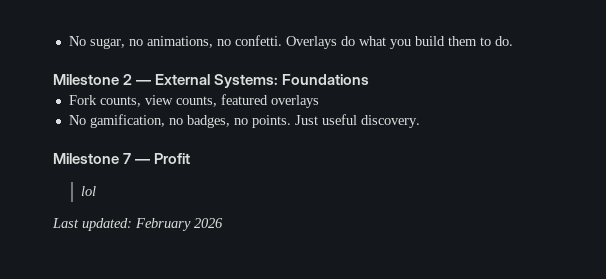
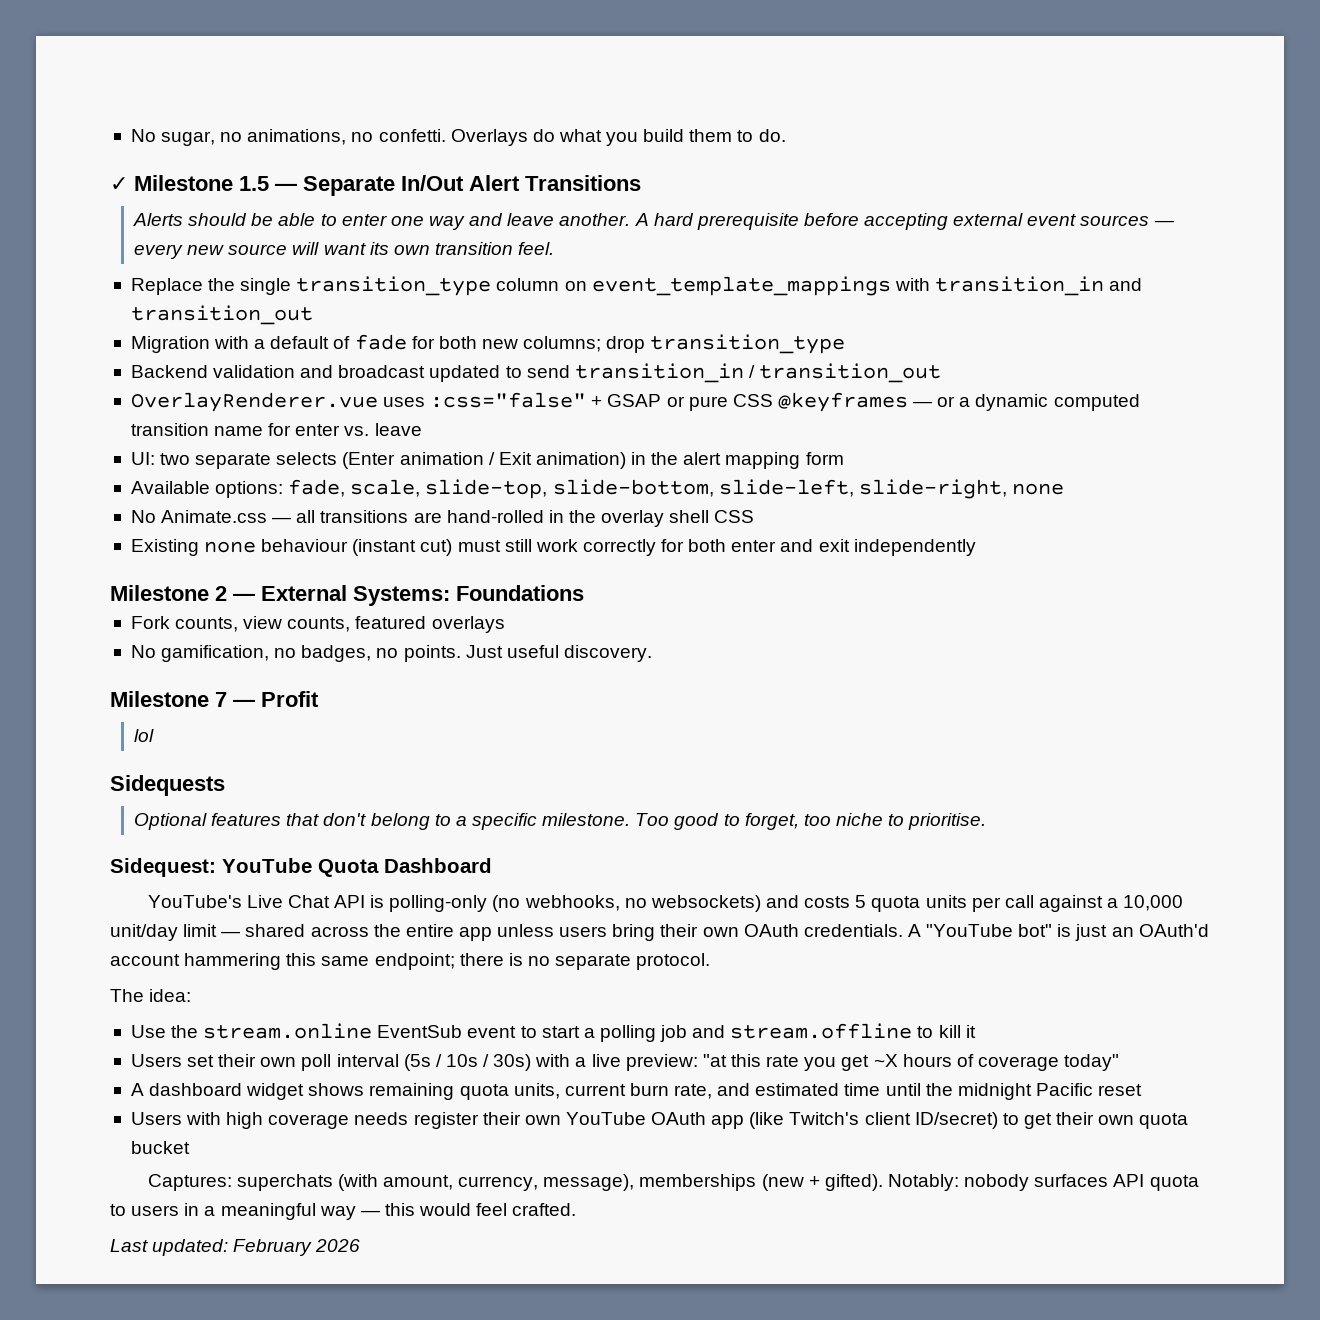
(513, 41) none -> [110,175,641,196] [133,213,1175,230] [134,242,555,259] [130,276,1143,296] [130,305,313,325] [130,334,846,354] [130,363,942,383] [130,392,1140,412] [130,423,422,436] [130,452,844,469] [130,479,1064,499] [130,510,755,527] [130,539,976,556] // ✓ Milestone 1.5 — Separate In/Out Alert Transitions // Alerts should be able to enter one way and leave another. A hard prerequisite before accepting external event sources — every new source will want its own transition feel. // Replace the single transition_type column on event_template_mappings with transition_in and transition_out // Migration with a default of fade for both new columns; drop transition_type // Backend validation and broadcast updated to send transition_in / transition_out // OverlayRenderer.vue uses :css="false" + GSAP or pure CSS @keyframes — or a dynamic computed transition name for enter vs. leave // UI: two separate selects (Enter animation / Exit animation) in the alert mapping form // Available options: fade, scale, slide-top, slide-bottom, slide-left, slide-right, none // No Animate.css — all transitions are hand-rolled in the overlay shell CSS // Existing none behaviour (instant cut) must still work correctly for both enter and exit independently
(96, 191) none -> [110,775,225,796] [134,813,987,830] [110,858,492,877] [147,895,1184,912] [110,924,1209,941] [110,953,711,970] [110,989,192,1002] [130,1023,976,1042] [130,1054,1120,1071] [130,1083,1143,1100] [130,1112,1189,1129] [130,1141,190,1154] [147,1174,1199,1191] [110,1203,577,1220] // Sidequests // Optional features that don't belong to a specific milestone. Too good to forget, too niche to prioritise. // Sidequest: YouTube Quota Dashboard // YouTube's Live Chat API is polling-only (no webhooks, no websockets) and costs 5 quota units per call against a 10,000 unit/day limit — shared across the entire app unless users bring their own OAuth credentials. A "YouTube bot" is just an OAuth'd account hammering this same endpoint; there is no separate protocol. // The idea: // Use the stream.online EventSub event to start a polling job and stream.offline to kill it // Users set their own poll interval (5s / 10s / 30s) with a live preview: "at this rate you get ~X hours of coverage today" // A dashboard widget shows remaining quota units, current burn rate, and estimated time until the midnight Pacific reset // Users with high coverage needs register their own YouTube OAuth app (like Twitch's client ID/secret) to get their own quota bucket // Captures: superchats (with amount, currency, message), memberships (new + gifted). Notably: nobody surfaces API quota to users in a meaningful way — this would feel crafted.

